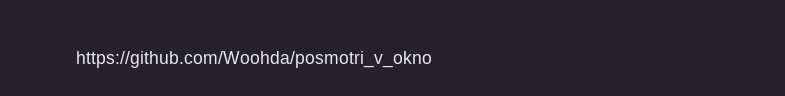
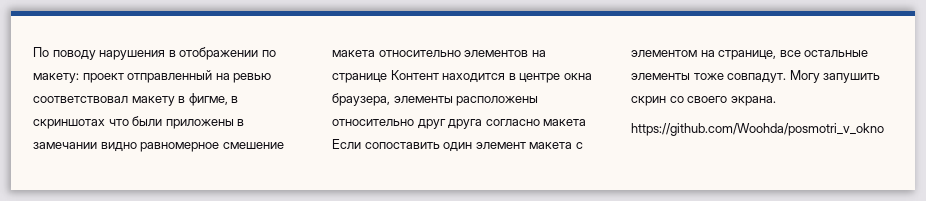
(76, 59) none -> [33,47,276,60] [33,70,272,83] [33,93,239,106] [33,116,245,129] [33,142,284,152] [332,50,546,57] [332,70,592,83] [332,93,539,106] [332,119,587,129] [332,139,583,152] [631,50,869,60] [631,70,881,83] [631,96,776,106] По поводу нарушения в отображении по макету: проект отправленный на ревью соответствовал макету в фигме, в скриншотах что были приложены в замечании видно равномерное смешение макета относительно элементов на странице Контент находится в центре окна браузера, элементы расположены относительно друг друга согласно макета Если сопоставить один элемент макета с элементом на странице, все остальные элементы тоже совпадут. Могу запушить скрин со своего экрана. //

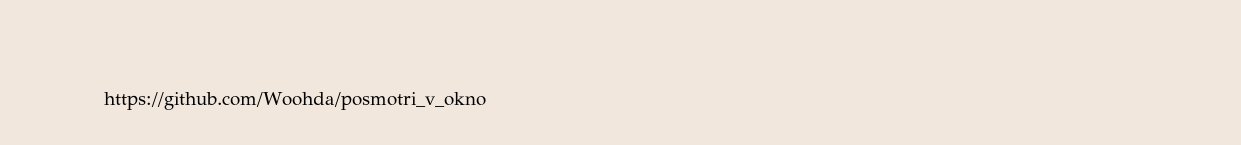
[33,47,276,60] [33,70,272,83] [33,93,239,106] [33,116,245,129] [33,142,284,152] [332,50,546,57] [332,70,592,83] [332,93,539,106] [332,119,587,129] [332,139,583,152] [631,50,869,60] [631,70,881,83] [631,96,776,106] По поводу нарушения в отображении по макету: проект отправленный на ревью соответствовал макету в фигме, в скриншотах что были приложены в замечании видно равномерное смешение макета относительно элементов на странице Контент находится в центре окна браузера, элементы расположены относительно друг друга согласно макета Если сопоставить один элемент макета с элементом на странице, все остальные элементы тоже совпадут. Могу запушить скрин со своего экрана. // -> (104, 101) none

